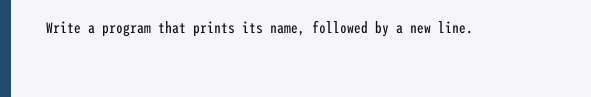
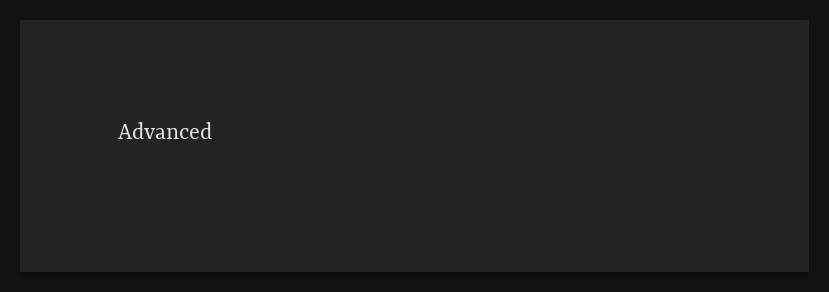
[46,20,473,37] Write a program that prints its name, followed by a new line. -> [118,122,212,139] Advanced

